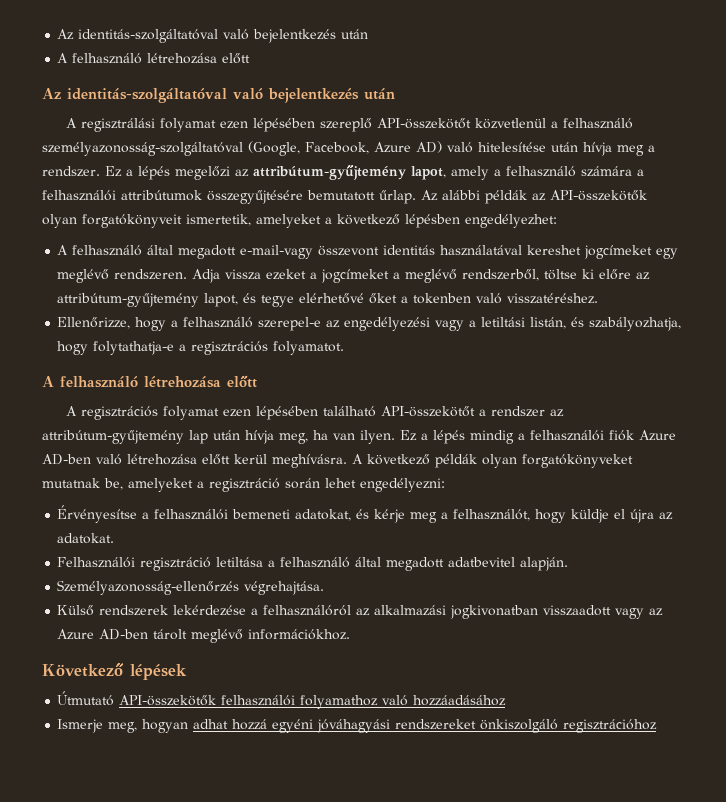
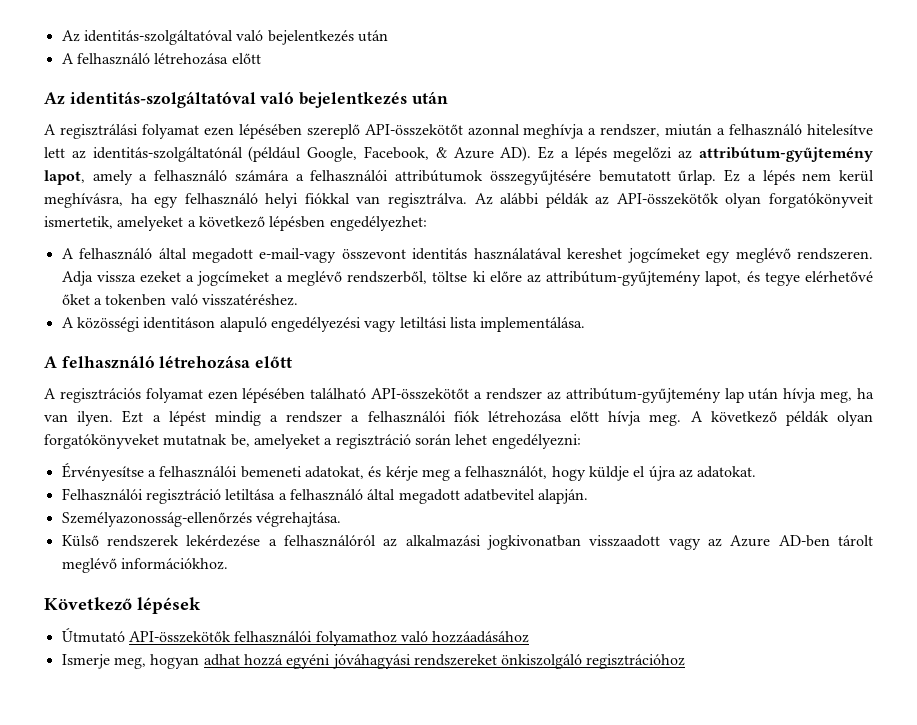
[474,118,633,129] [42,141,655,156] [42,166,100,177] közvetlenül a felhasználó személyazonosság-szolgáltatóval (Google, Facebook, Azure AD) való hitelesítése után hívja meg a rendszer. -> [467,124,874,139] [44,146,532,162] azonnal meghívja a rendszer, miután a felhasználó hitelesítve lett az identitás-szolgáltatónál (például Google, Facebook, & Azure AD).
(416, 197) none -> [724,169,875,185] [44,193,467,208] Ez a lépés nem kerül meghívásra, ha egy felhasználó helyi fiókkal van regisztrálva.
[57,317,682,331] [57,341,345,355] Ellenőrizze, hogy a felhasználó szerepel-e az engedélyezési vagy a letiltási listán, és szabályozhatja, hogy folytathatja-e a regisztrációs folyamatot. -> [61,317,586,332] A közösségi identitáson alapuló engedélyezési vagy letiltási lista implementálása.
[400,430,676,444] [42,454,347,468] Ez a lépés mindig a felhasználói fiók Azure AD-ben való létrehozása előtt kerül meghívásra. -> [122,410,682,426] Ezt a lépést mindig a rendszer a felhasználói fiók létrehozása előtt hívja meg.

